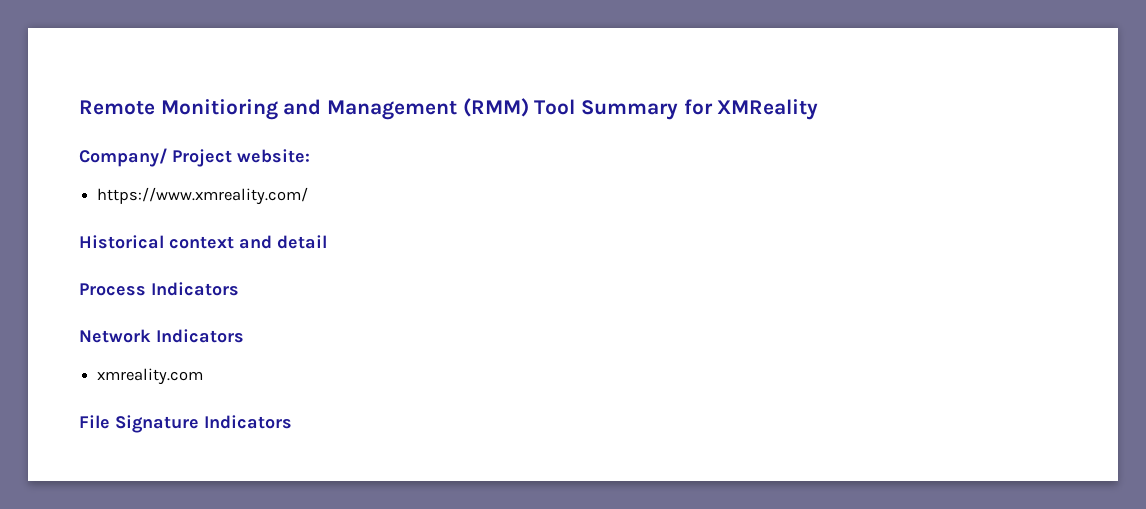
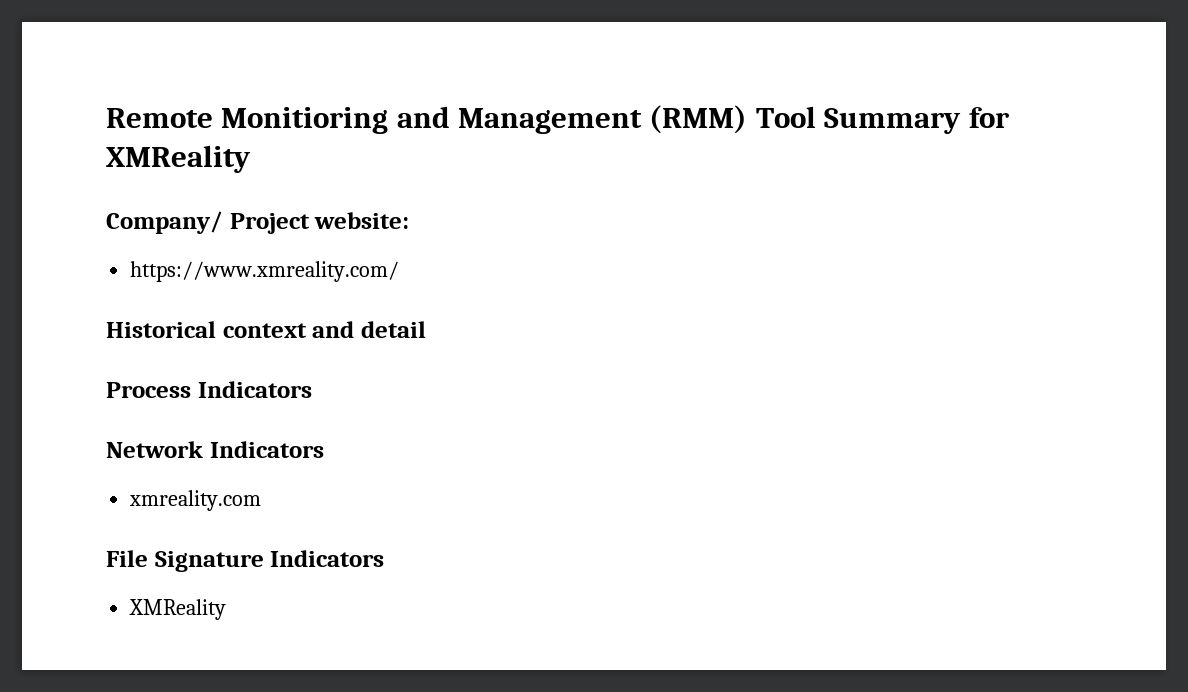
(292, 422) none -> [129,599,227,620] // XMReality

